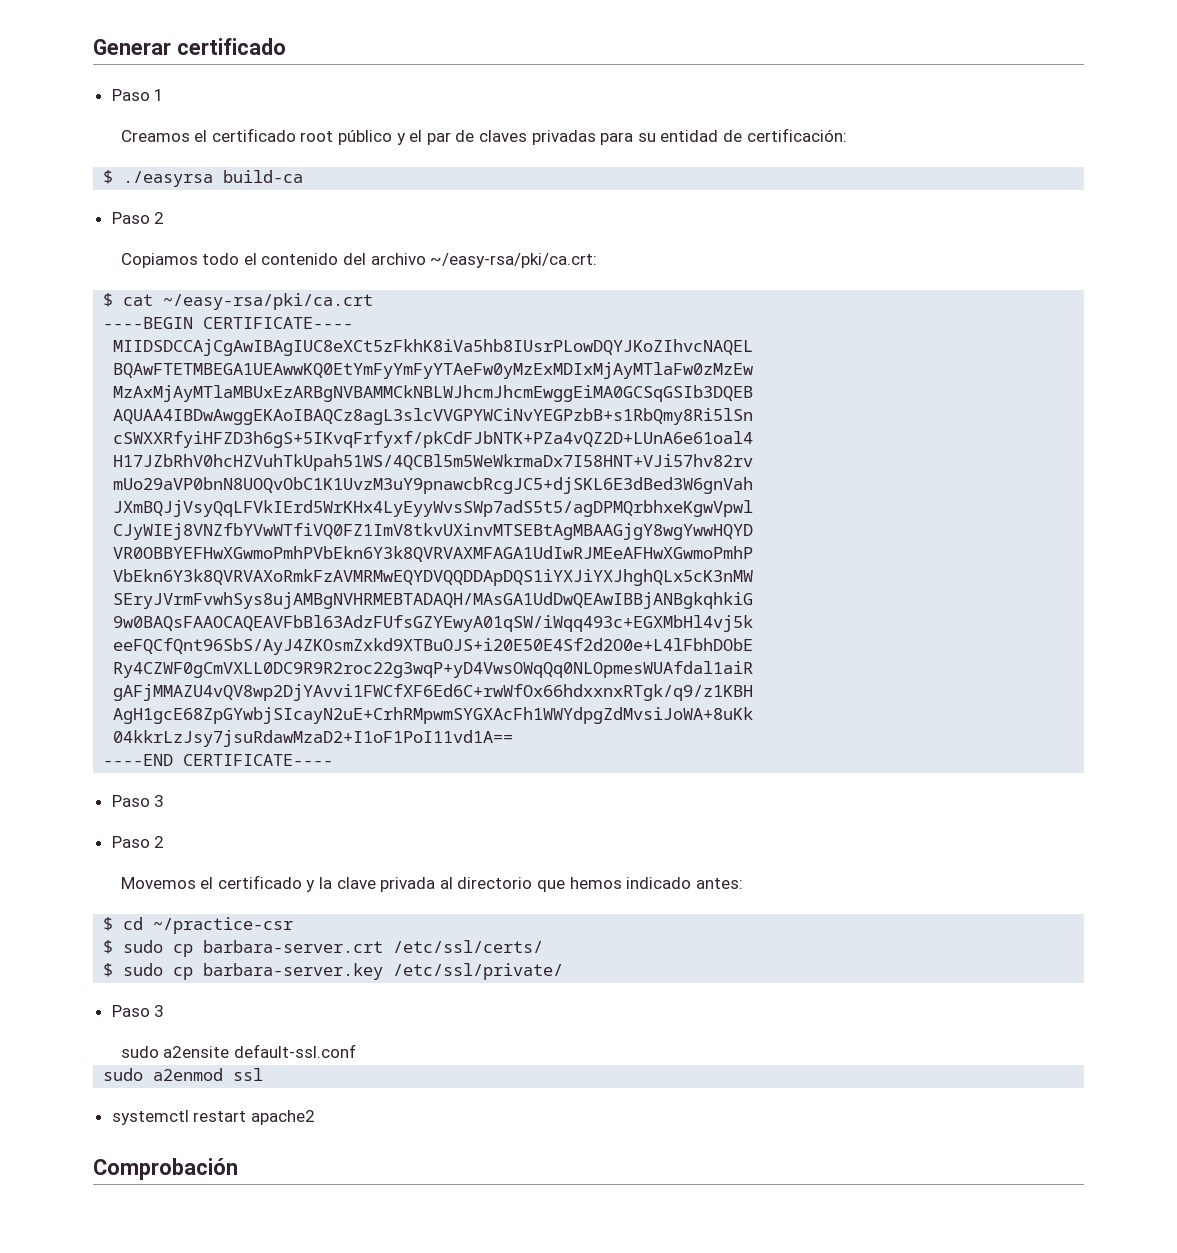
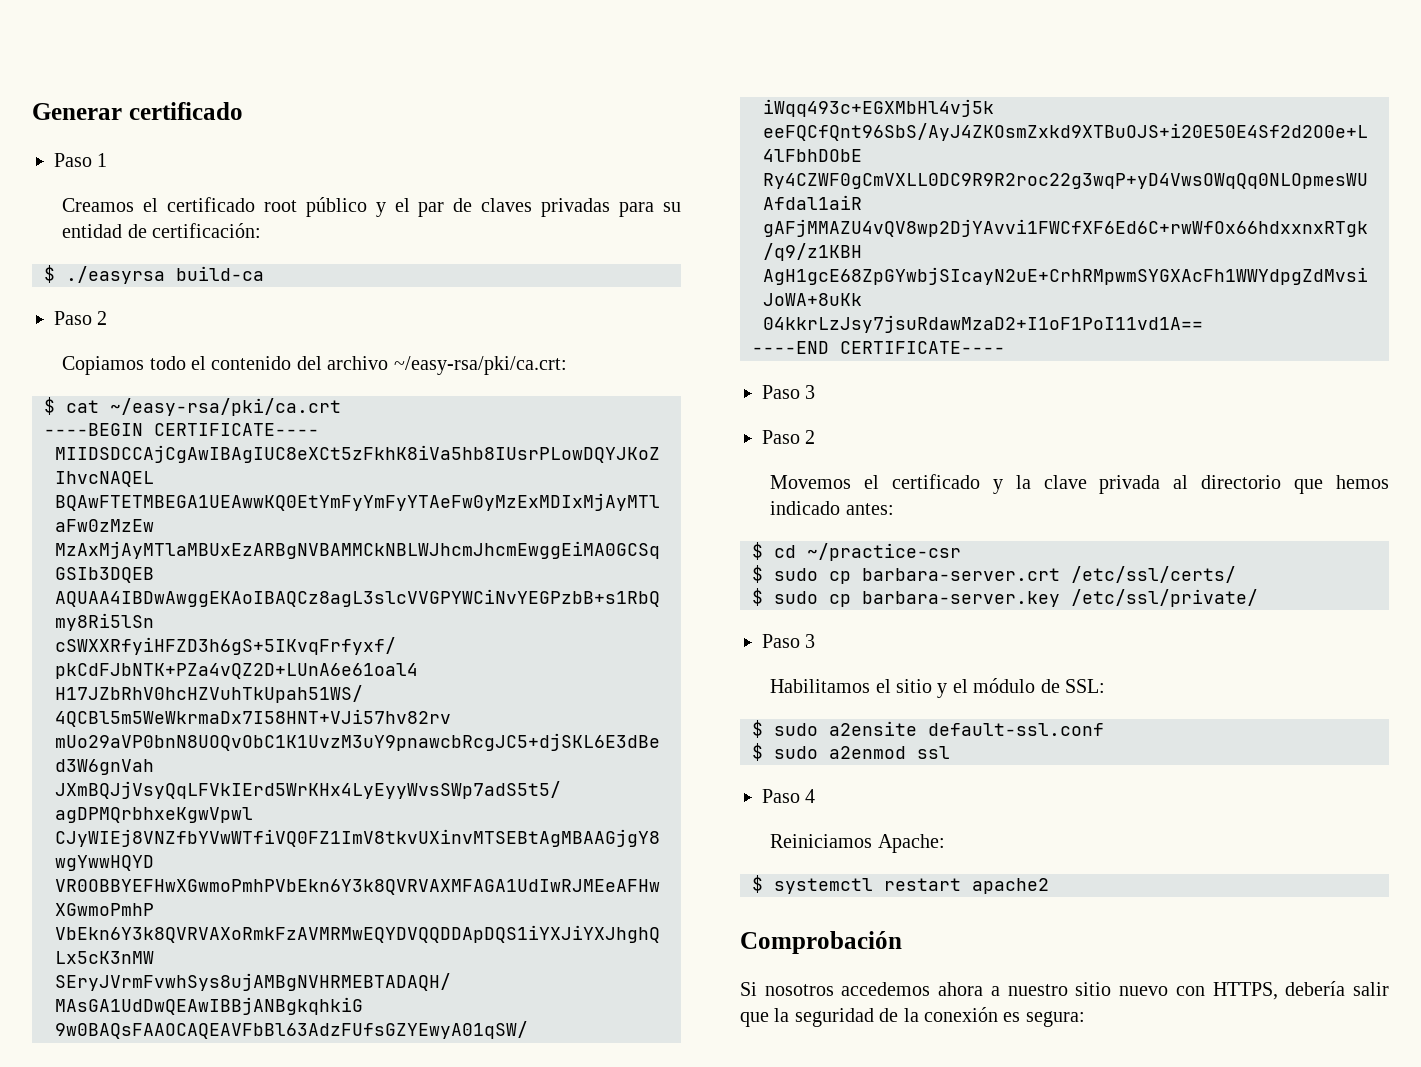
(165, 1011) none -> [770,678,1105,698] [752,720,763,738] Habilitamos el sitio y el módulo de SSL: // $
(356, 1051) none -> [752,743,763,761] $
(264, 1074) none -> [762,789,816,803] [770,834,945,853] [752,875,763,893] Paso 4 // Reiniciamos Apache: // $
(238, 1169) none -> [740,981,1389,1000] [740,1007,1085,1027] // Si nosotros accedemos ahora a nuestro sitio nuevo con HTTPS, debería salir que la seguridad de la conexión es segura:

